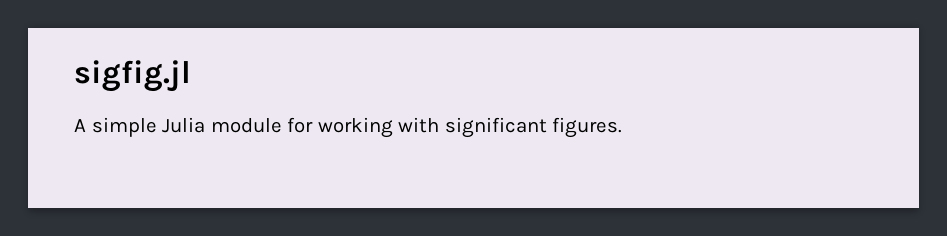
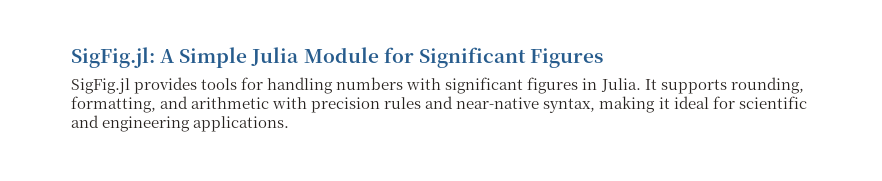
[74,60,191,92] [74,117,623,138] sigfig.jl // A simple Julia module for working with significant figures. -> [71,47,603,68] [71,77,804,94] [71,96,807,113] [71,115,290,132] SigFig.jl: A Simple Julia Module for Significant Figures // SigFig.jl provides tools for handling numbers with significant figures in Julia. It supports rounding, formatting, and arithmetic with precision rules and near-native syntax, making it ideal for scientific and engineering applications.

